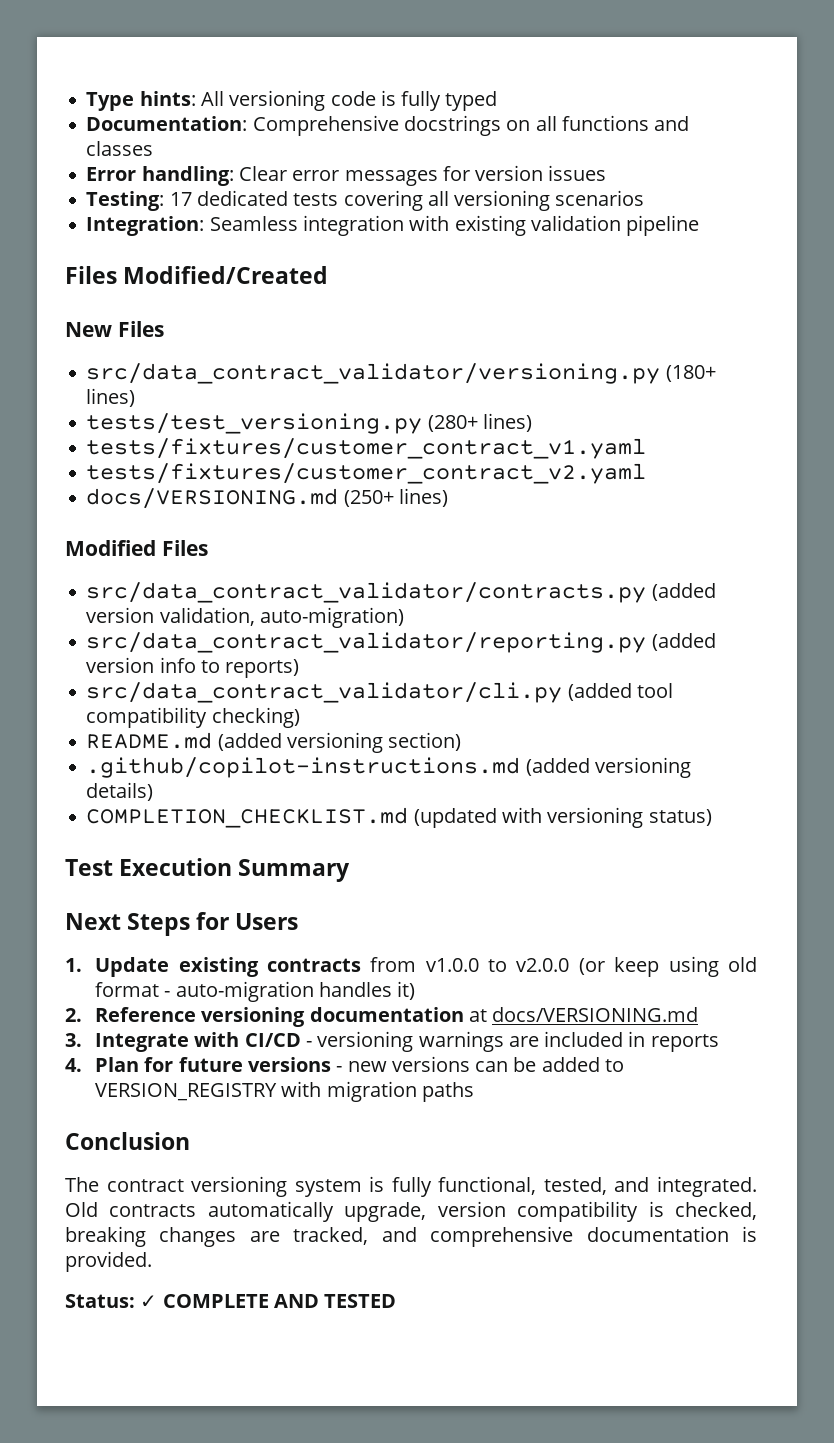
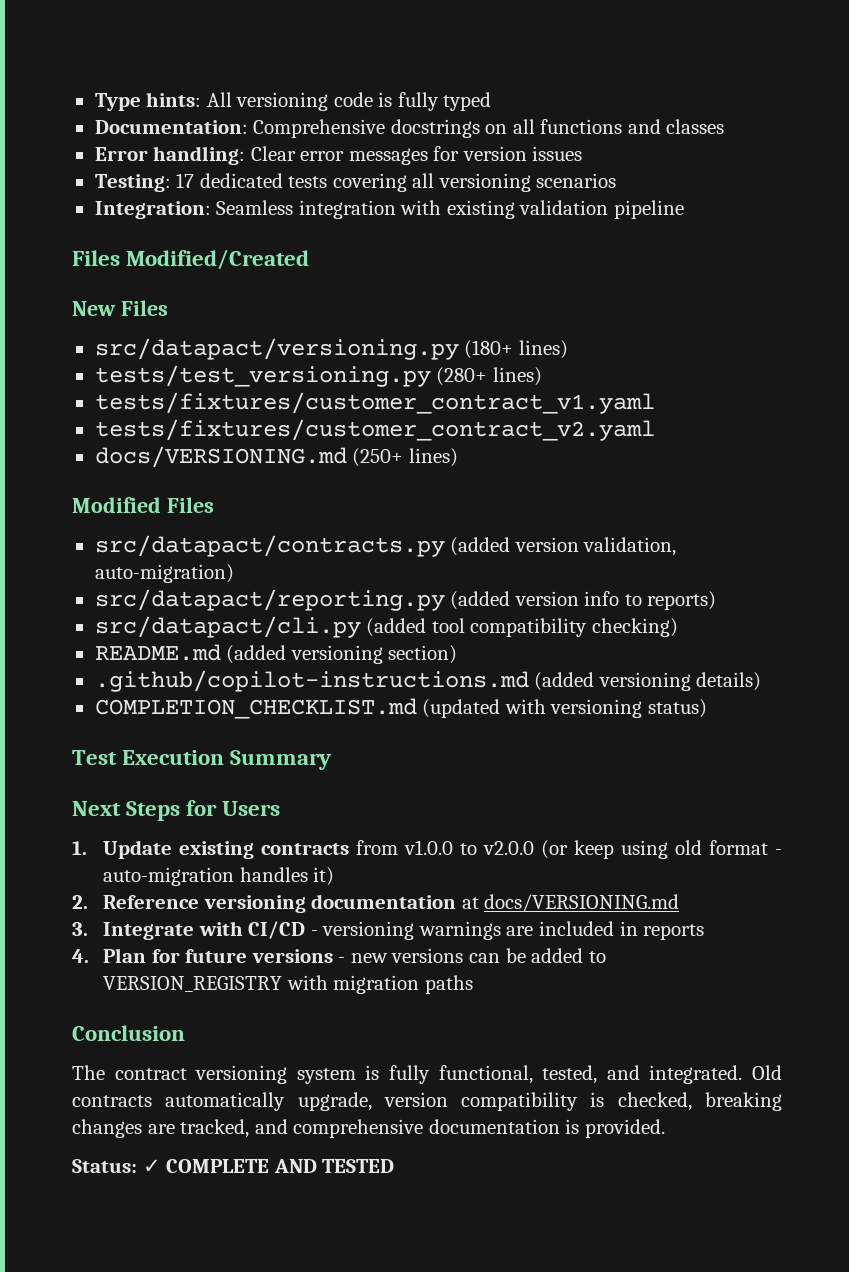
[86,363,661,384] src/data_contract_validator/versioning.py -> [94,338,459,360] src/datapact/versioning.py
[86,582,647,603] src/data_contract_validator/contracts.py -> [94,535,445,557] src/datapact/contracts.py
[86,632,647,653] src/data_contract_validator/reporting.py -> [94,589,445,611] src/datapact/reporting.py
[86,682,563,703] src/data_contract_validator/cli.py -> [94,616,361,638] src/datapact/cli.py

